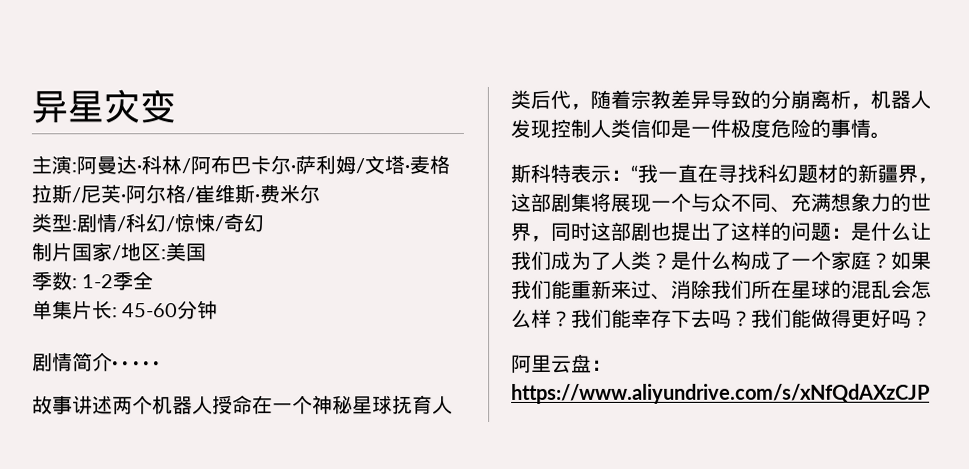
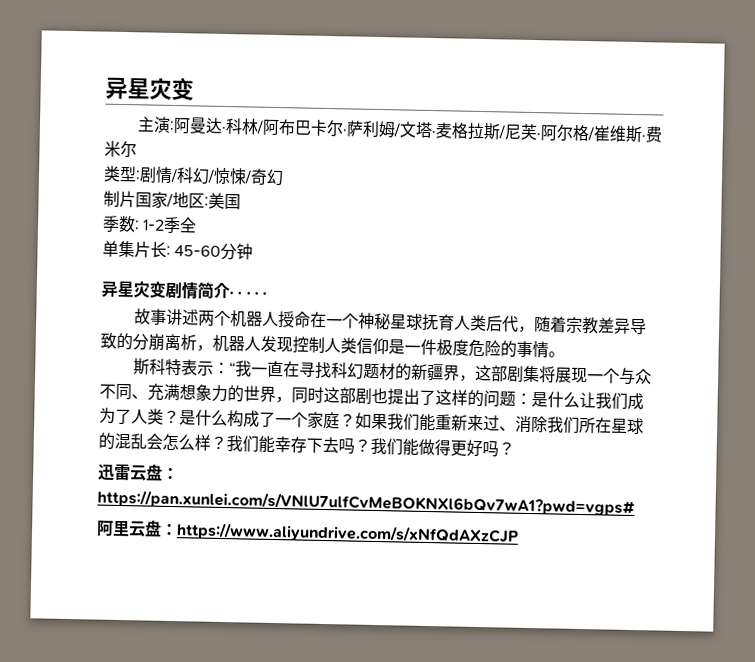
(219, 310) none -> [101,280,166,299] 异星灾变
(932, 318) none -> [98,463,179,481] [97,489,635,517] // 迅雷云盘：https://pan.xunlei.com/s/VNlU7ulfCvMeBOKNXl6bQv7wA1?pwd=vgps#

